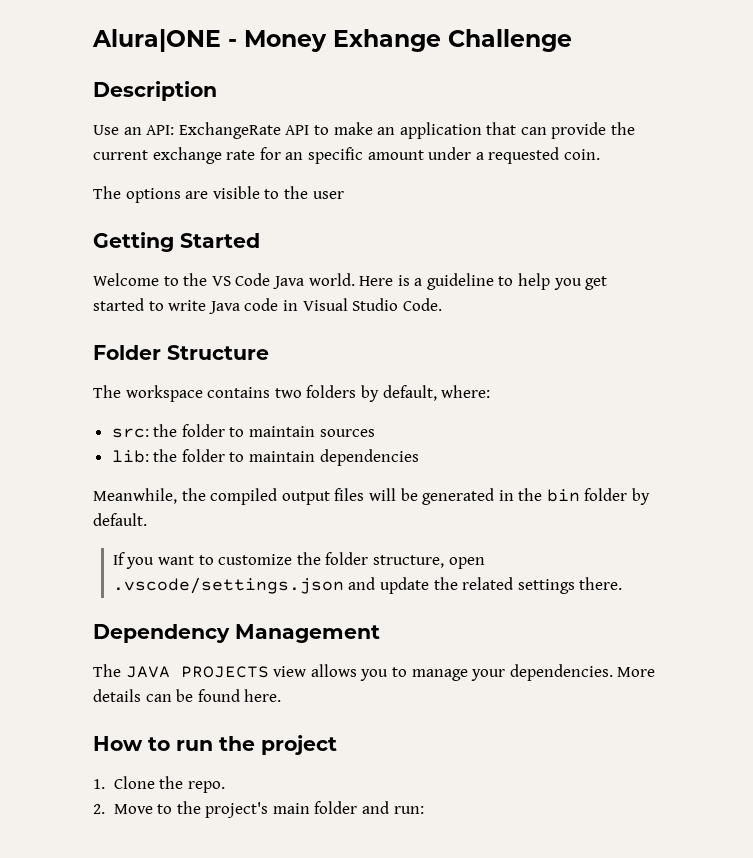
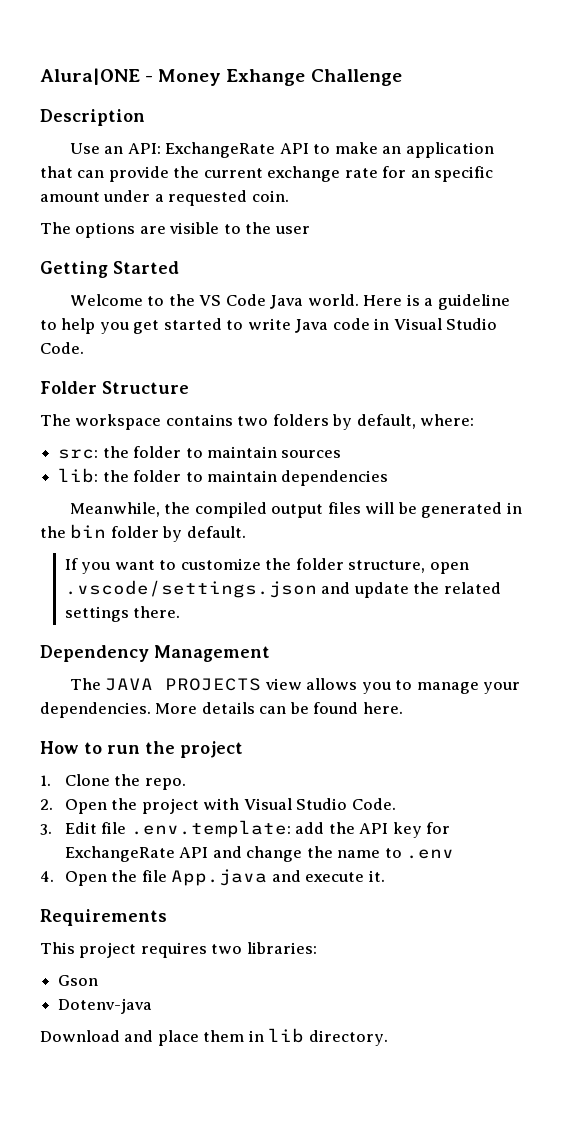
[113,801,424,818] Move to the project's main folder and run: -> [64,798,396,814] [40,820,451,838] [64,846,455,862] [40,869,385,886] [40,909,167,926] [40,942,317,958] [58,975,99,986] [58,998,153,1014] [40,1028,388,1046] Open the project with Visual Studio Code. // 3. Edit file .env.template: add the API key for ExchangeRate API and change the name to .env // 4. Open the file App.java and execute it. // Requirements // This project requires two libraries: // Gson // Dotenv-java // Download and place them in lib directory.

